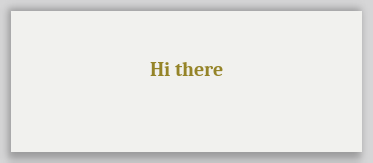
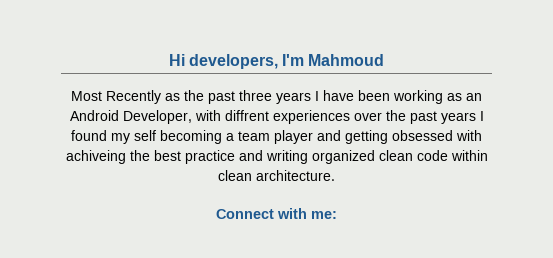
[175,61,224,76] there -> [188,54,385,69] [71,90,482,104] [69,110,484,124] [71,130,482,144] [65,150,488,164] [218,170,335,181] [216,208,337,219] developers, I'm Mahmoud // Most Recently as the past three years I have been working as an Android Developer, with diffrent experiences over the past years I found my self becoming a team player and getting obsessed with achiveing the best practice and writing organized clean code within clean architecture. // Connect with me:

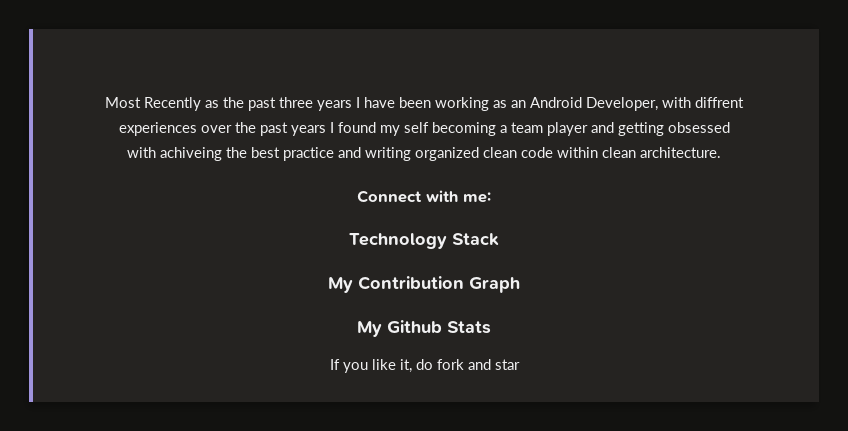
[168,54,385,69] Hi developers, I'm Mahmoud // -> (105, 102) none
(337, 215) none -> [349,233,499,249] [328,276,520,293] [357,320,491,337] [329,359,520,373] // Technology Stack // My Contribution Graph // My Github Stats // If you like it, do fork and star

